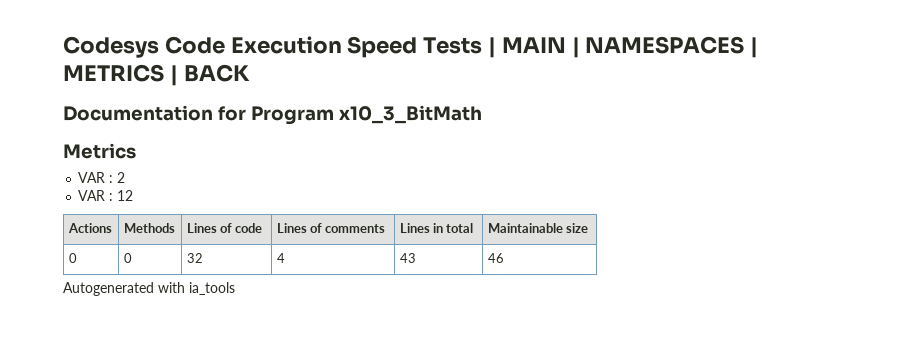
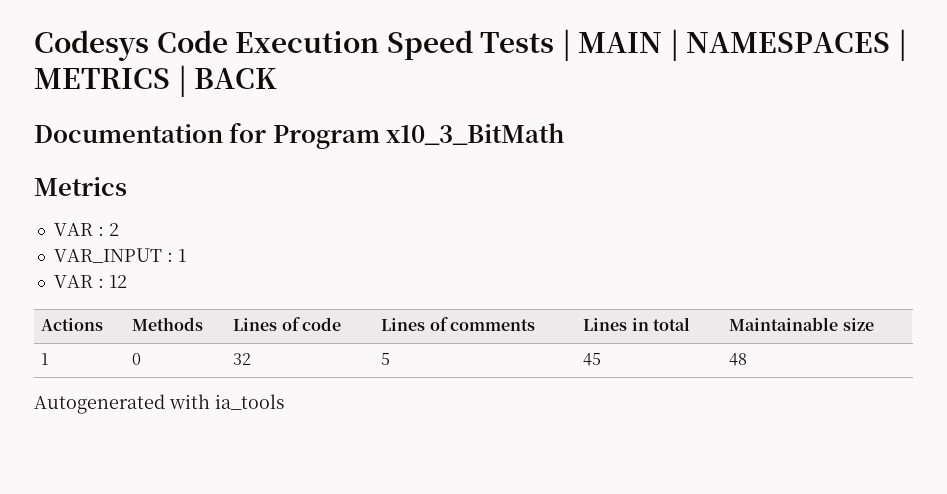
(126, 177) none -> [53,248,186,263] // VAR_INPUT : 1
[68,253,77,263] 0 -> [41,353,50,365] 1
[276,253,285,263] [399,253,416,263] [487,253,504,263] 4 | 43 | 46 -> [381,353,391,365] [583,353,602,366] [729,353,748,366] 5 | 45 | 48

